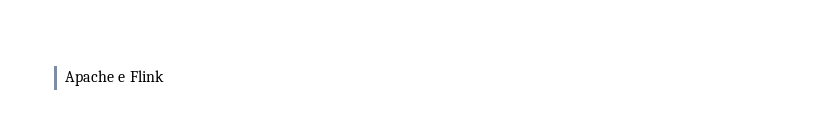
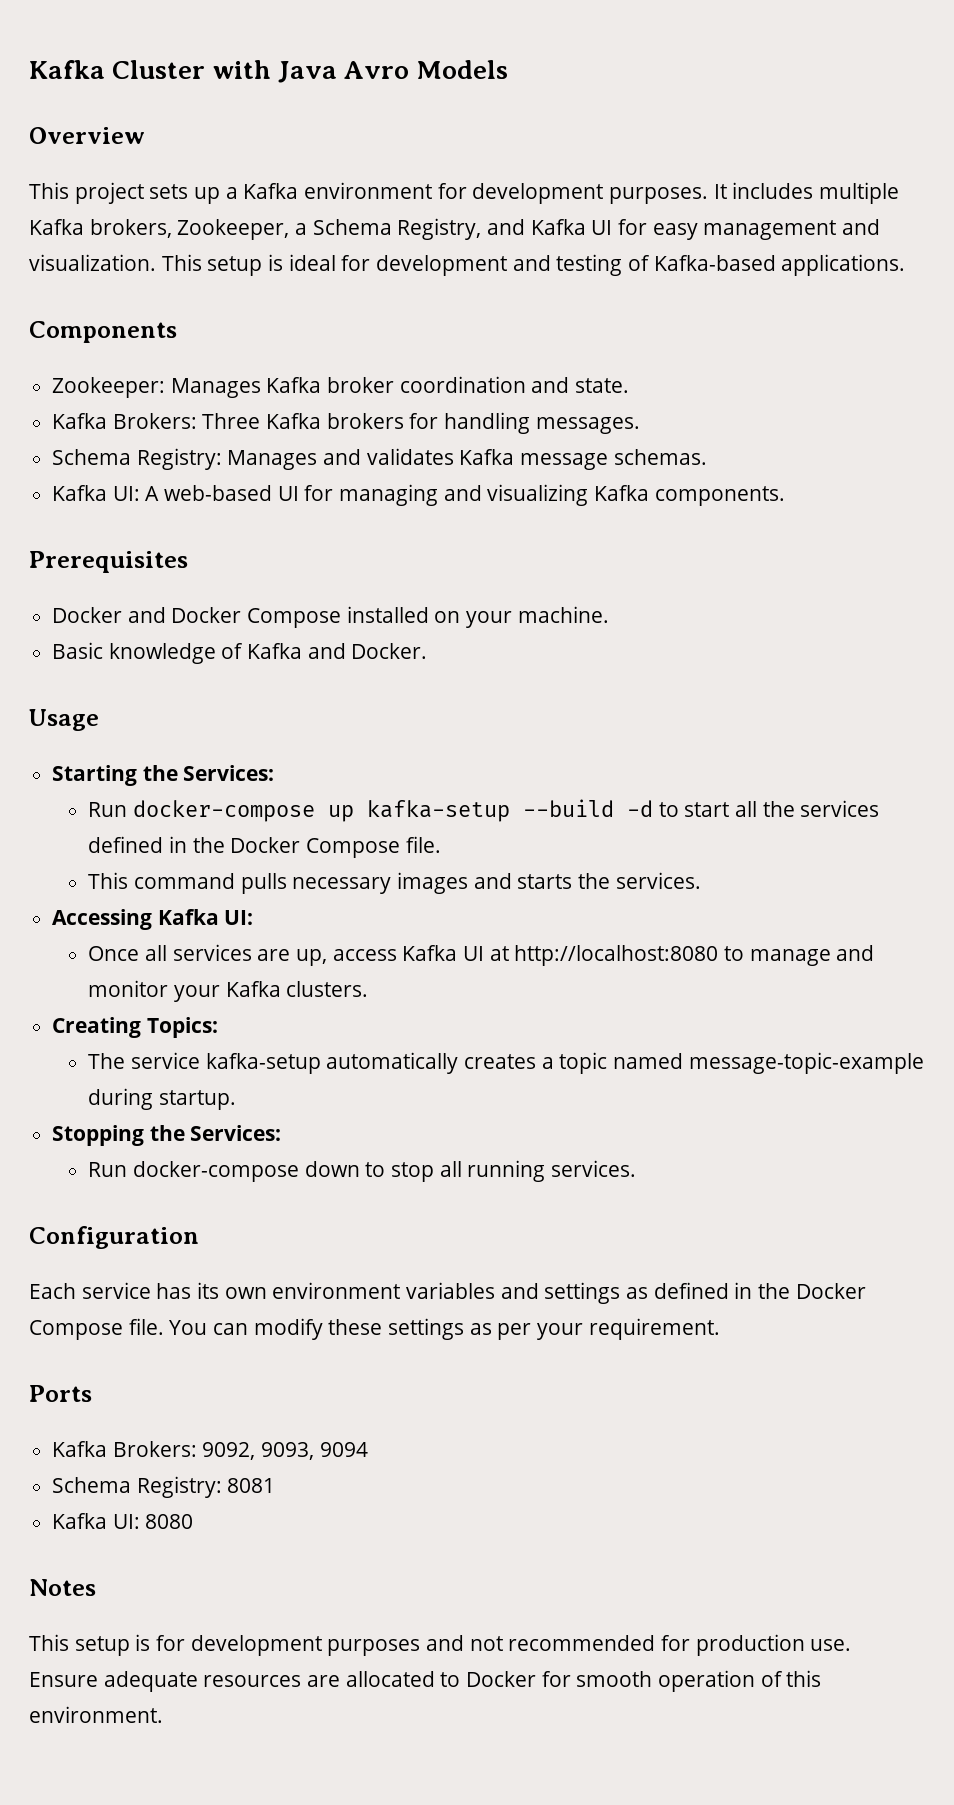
[65,70,164,86] Apache e Flink -> [29,60,509,83] [29,127,145,144] [29,182,900,204] [29,218,881,240] [29,254,906,276] [29,321,177,343] [52,376,630,398] [52,412,640,434] [52,448,707,470] [52,484,785,506] [29,551,188,573] [52,606,609,628] [52,642,428,664] [29,709,99,731] [52,765,275,786] [88,799,880,822] [88,836,441,858] [88,872,701,894] [52,909,254,930] [88,944,875,966] [88,980,369,1002] [52,1017,218,1038] [88,1052,924,1074] [88,1088,236,1110] [52,1125,282,1146] [88,1160,636,1182] [29,1226,199,1249] [29,1282,866,1304] [29,1318,720,1340] [29,1385,92,1402] [52,1441,368,1460] [52,1476,276,1498] [52,1513,194,1529] [29,1579,96,1596] [29,1634,852,1656] [29,1670,822,1692] [29,1706,163,1723] Kafka Cluster with Java Avro Models // Overview // This project sets up a Kafka environment for development purposes. It includes multiple Kafka brokers, Zookeeper, a Schema Registry, and Kafka UI for easy management and visualization. This setup is ideal for development and testing of Kafka-based applications. // Components // Zookeeper: Manages Kafka broker coordination and state. // Kafka Brokers: Three Kafka brokers for handling messages. // Schema Registry: Manages and validates Kafka message schemas. // Kafka UI: A web-based UI for managing and visualizing Kafka components. // Prerequisites // Docker and Docker Compose installed on your machine. // Basic knowledge of Kafka and Docker. // Usage // Starting the Services: // Run docker-compose up kafka-setup --build -d to start all the services defined in the Docker Compose file. // This command pulls necessary images and starts the services. // Accessing Kafka UI: // Once all services are up, access Kafka UI at http://localhost:8080 to manage and monitor your Kafka clusters. // Creating Topics: // The service kafka-setup automatically creates a topic named message-topic-example during startup. // Stopping the Services: // Run docker-compose down to stop all running services. // Configuration // Each service has its own environment variables and settings as defined in the Docker Compose file. You can modify these settings as per your requirement. // Ports // Kafka Brokers: 9092, 9093, 9094 // Schema Registry: 8081 // Kafka UI: 8080 // Notes // This setup is for development purposes and not recommended for production use. Ensure adequate resources are allocated to Docker for smooth operation of this environment.

